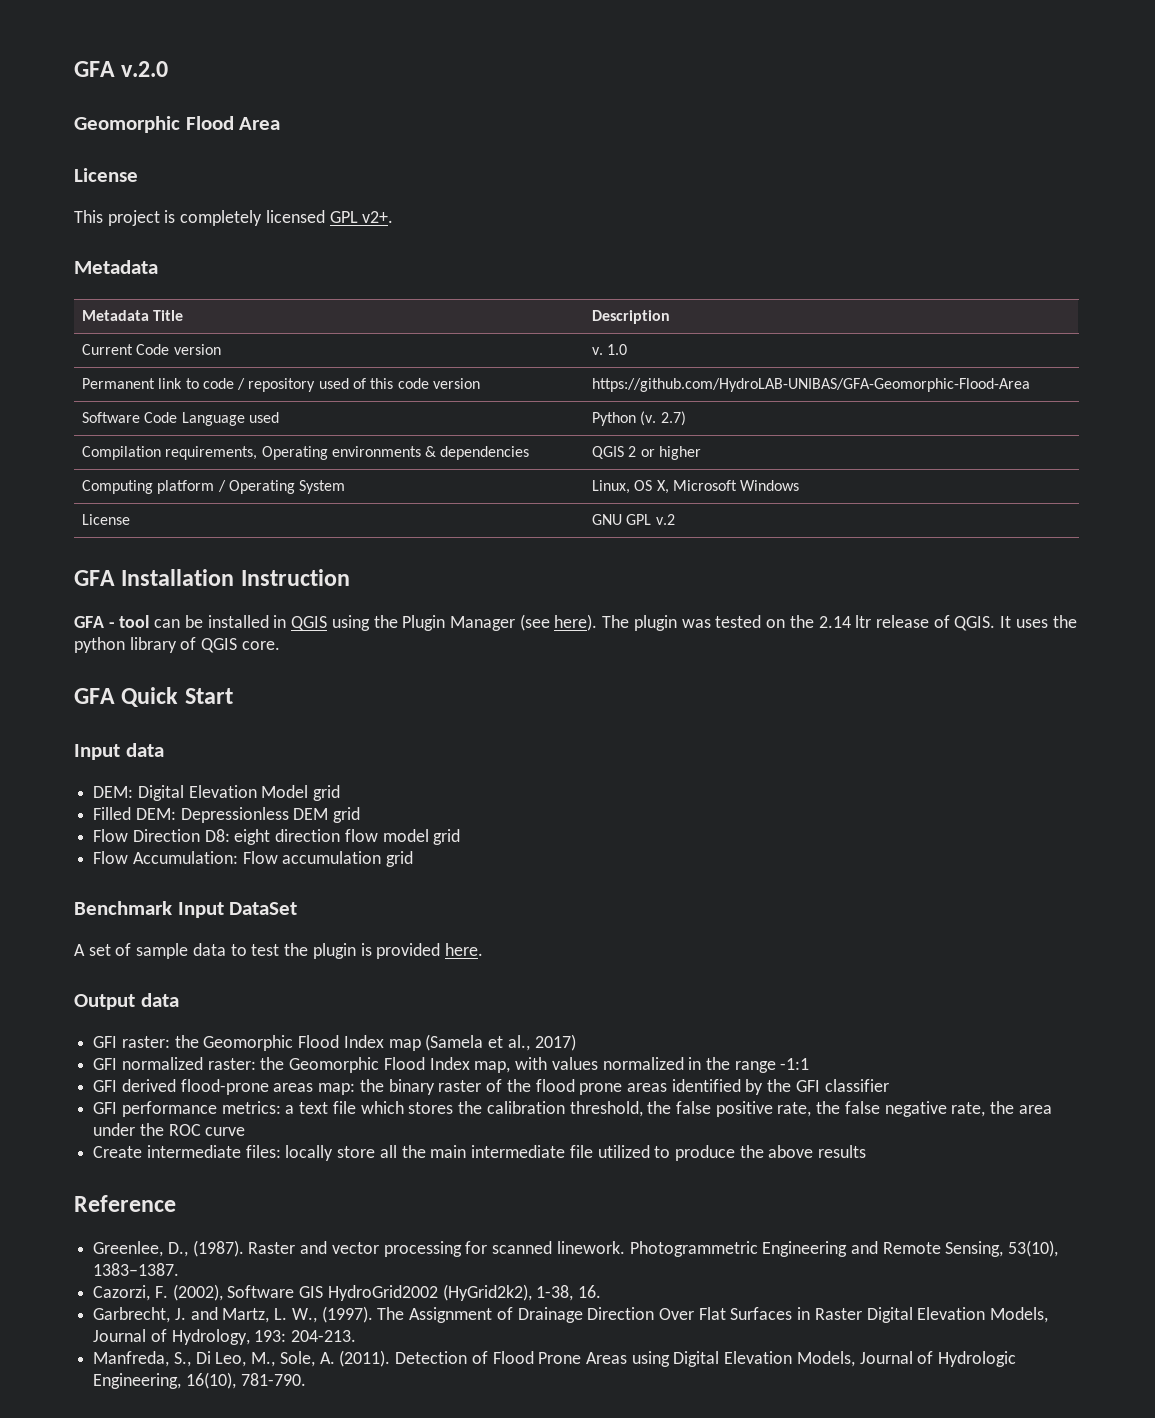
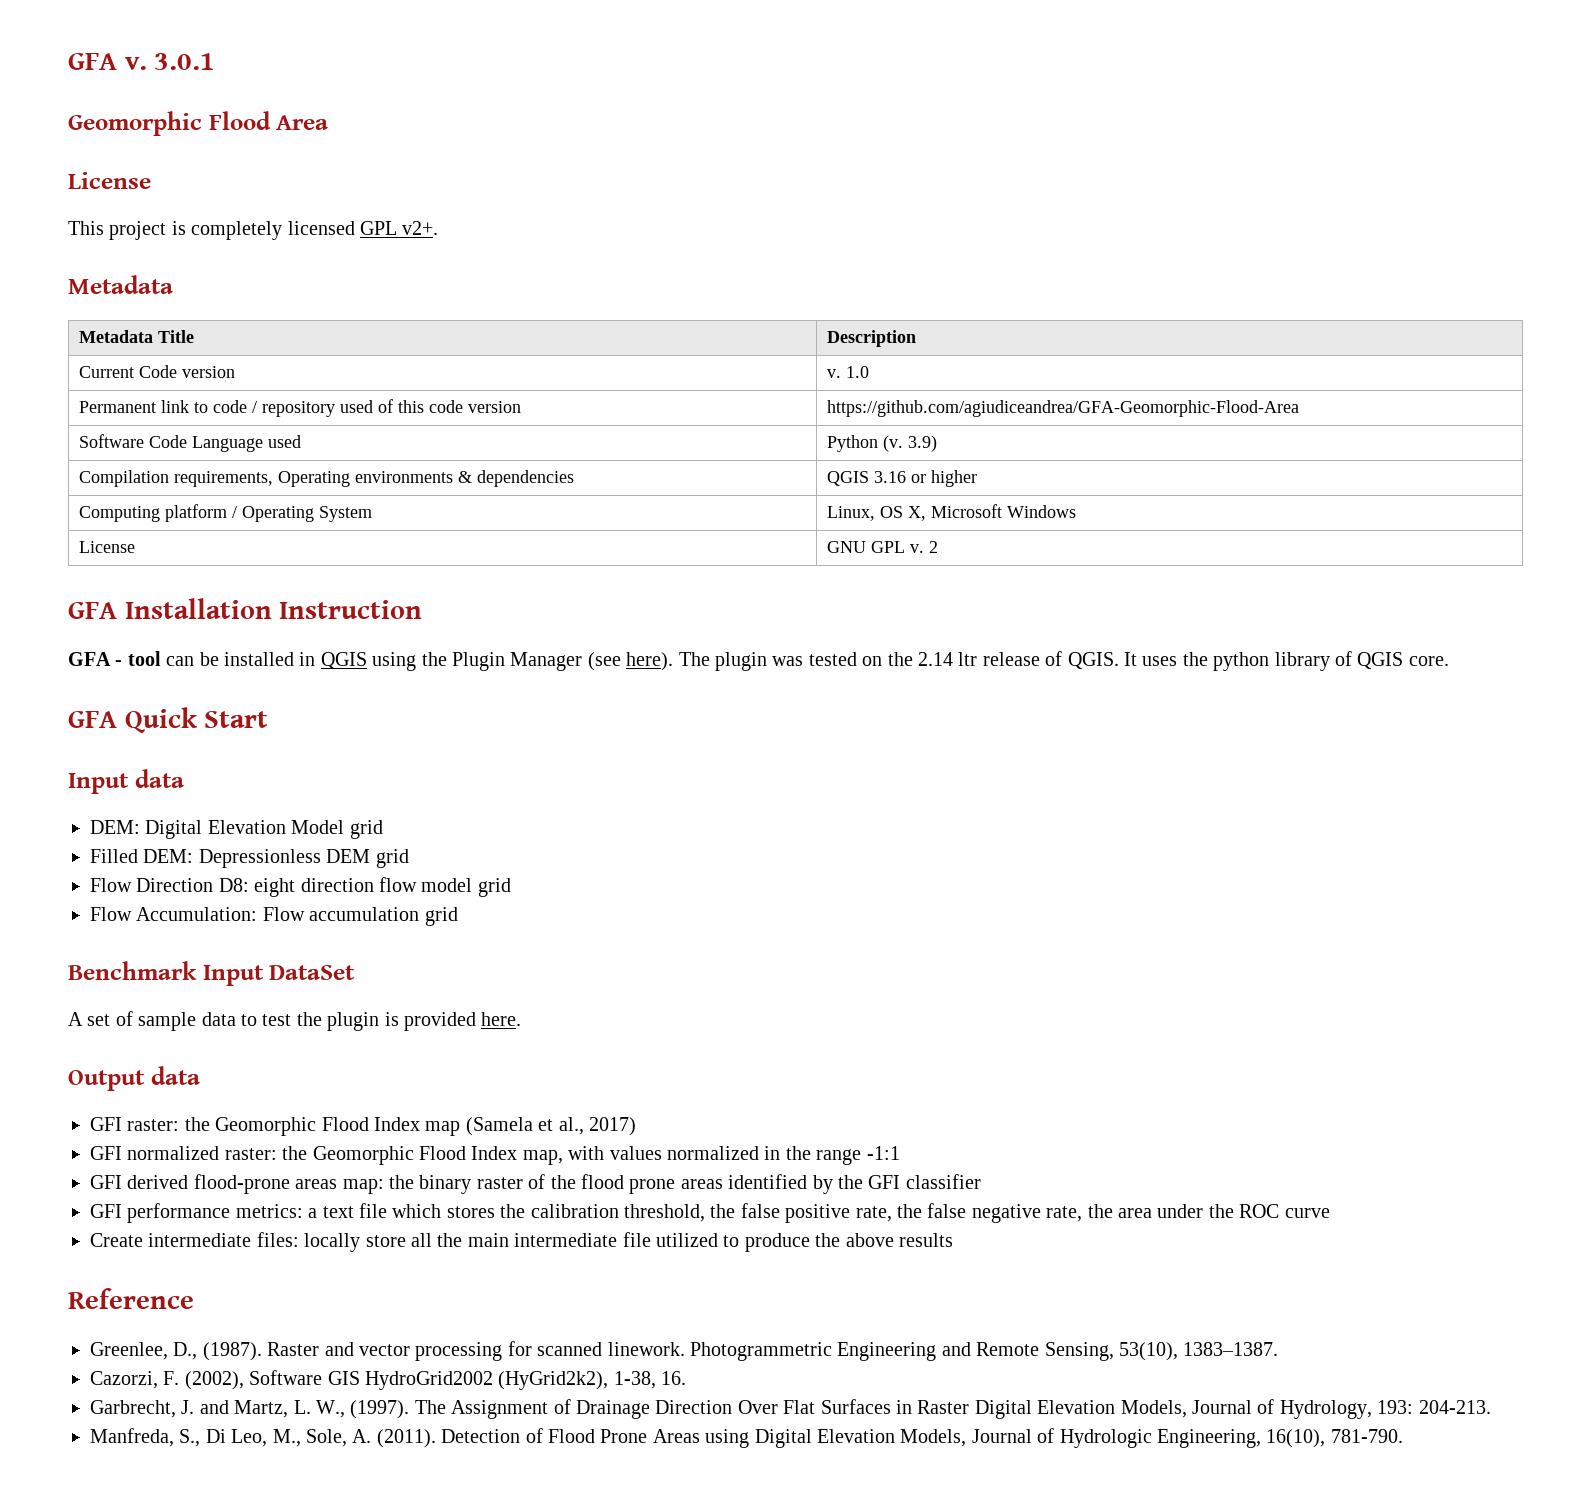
[74,61,169,77] GFA v.2.0 -> [68,53,216,70] GFA v. 3.0.1
[591,378,1030,392] https://github.com/HydroLAB-UNIBAS/GFA-Geomorphic-Flood-Area -> [827,400,1300,417] https://github.com/agiudiceandrea/GFA-Geomorphic-Flood-Area
[660,411,686,426] 2.7) -> [908,435,938,452] 3.9)
[628,446,637,457] 2 -> [874,471,907,483] 3.16
[655,514,675,525] v.2 -> [910,541,939,553] v. 2

